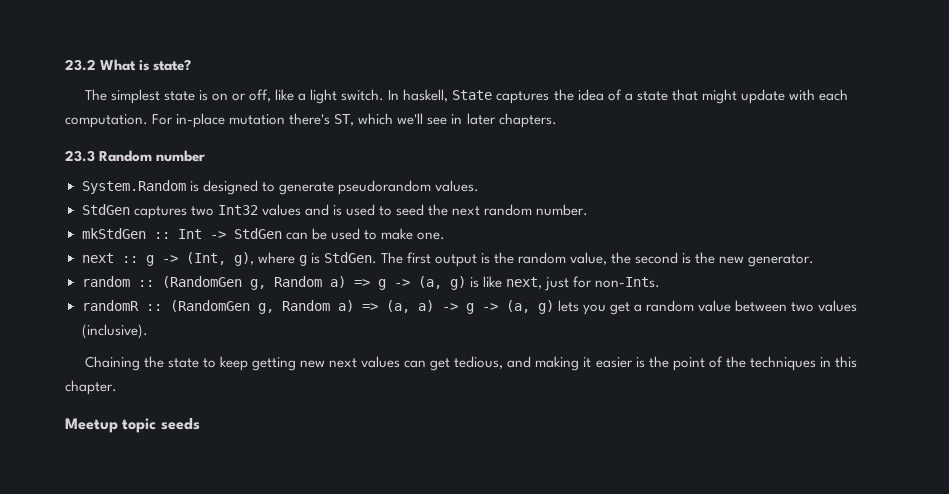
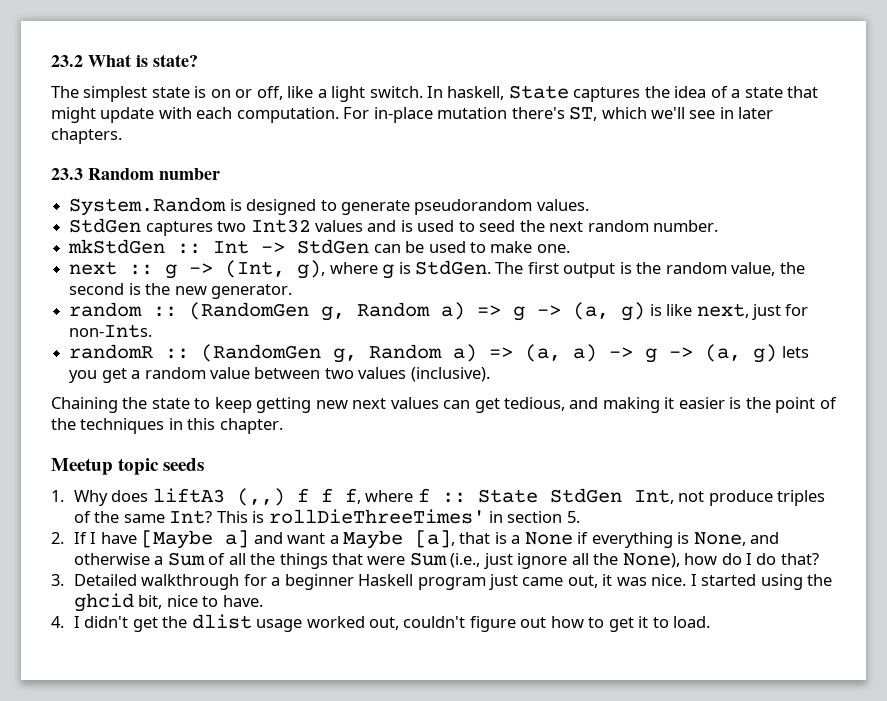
(200, 424) none -> [51,488,825,506] [73,509,580,524] [51,530,780,549] [73,552,819,569] [51,574,833,590] [73,593,263,612] [51,614,711,632] // 1. Why does liftA3 (,,) f f f, where f :: State StdGen Int, not produce triples of the same Int? This is rollDieThreeTimes' in section 5. // 2. If I have [Maybe a] and want a Maybe [a], that is a None if everything is None, and otherwise a Sum of all the things that were Sum (i.e., just ignore all the None), how do I do that? // 3. Detailed walkthrough for a beginner Haskell program just came out, it was nice. I started using the ghcid bit, nice to have. // 4. I didn't get the dlist usage worked out, couldn't figure out how to get it to load.

